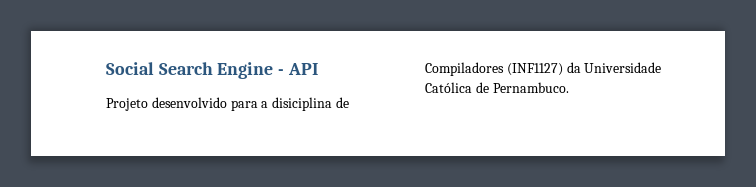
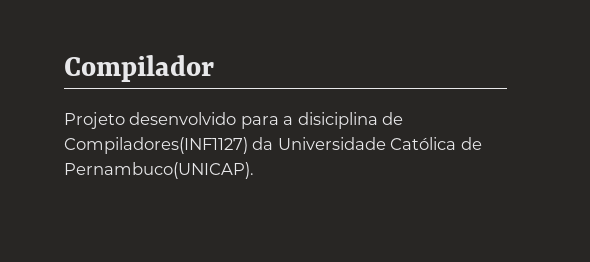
[106,62,318,79] Social Search Engine - API -> [64,55,214,82] Compilador
[425,62,563,76] Compiladores (INF1127) -> [64,137,248,154] Compiladores(INF1127)
[492,82,569,93] Pernambuco. -> [64,162,254,179] Pernambuco(UNICAP).

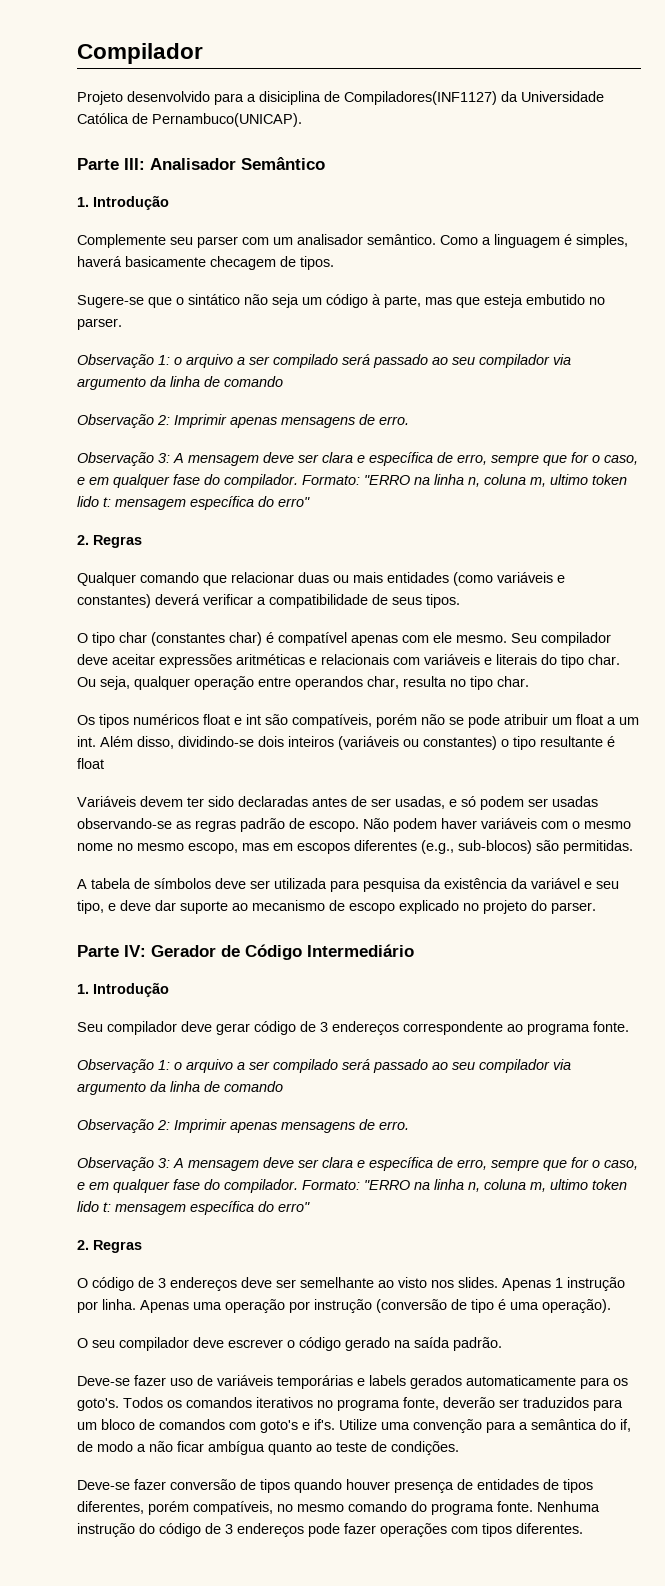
(254, 170) none -> [77,157,325,170] [77,195,169,210] [77,234,628,248] [77,256,334,270] [77,294,605,308] [77,318,122,330] [77,354,571,368] [77,376,283,390] [77,414,409,428] [77,452,638,466] [77,474,627,488] [77,496,310,510] [77,535,142,548] [77,572,565,586] [77,594,460,608] [77,632,611,646] [77,654,620,668] [77,676,529,690] [77,714,639,728] [77,736,615,750] [77,758,104,769] [77,796,598,810] [77,818,631,832] [77,840,633,854] [77,878,619,892] [77,900,596,914] [77,944,414,960] [77,982,169,997] [77,1021,629,1035] [77,1059,571,1073] [77,1081,283,1095] [77,1119,409,1133] [77,1157,638,1171] [77,1179,627,1193] [77,1201,310,1215] [77,1240,142,1253] [77,1277,625,1291] [77,1299,611,1313] [77,1337,502,1351] [77,1375,628,1389] [77,1397,623,1411] [77,1419,631,1433] [77,1441,459,1455] [77,1479,593,1493] [77,1501,600,1515] [77,1523,583,1537] // Parte III: Analisador Semântico // 1. Introdução // Complemente seu parser com um analisador semântico. Como a linguagem é simples, haverá basicamente checagem de tipos. // Sugere-se que o sintático não seja um código à parte, mas que esteja embutido no parser. // Observação 1: o arquivo a ser compilado será passado ao seu compilador via argumento da linha de comando // Observação 2: Imprimir apenas mensagens de erro. // Observação 3: A mensagem deve ser clara e específica de erro, sempre que for o caso, e em qualquer fase do compilador. Formato: "ERRO na linha n, coluna m, ultimo token lido t: mensagem específica do erro" // 2. Regras // Qualquer comando que relacionar duas ou mais entidades (como variáveis e constantes) deverá verificar a compatibilidade de seus tipos. // O tipo char (constantes char) é compatível apenas com ele mesmo. Seu compilador deve aceitar expressões aritméticas e relacionais com variáveis e literais do tipo char. Ou seja, qualquer operação entre operandos char, resulta no tipo char. // Os tipos numéricos float e int são compatíveis, porém não se pode atribuir um float a um int. Além disso, dividindo-se dois inteiros (variáveis ou constantes) o tipo resultante é float // Variáveis devem ter sido declaradas antes de ser usadas, e só podem ser usadas observando-se as regras padrão de escopo. Não podem haver variáveis com o mesmo nome no mesmo escopo, mas em escopos diferentes (e.g., sub-blocos) são permitidas. // A tabela de símbolos deve ser utilizada para pesquisa da existência da variável e seu tipo, e deve dar suporte ao mecanismo de escopo explicado no projeto do parser. // Parte IV: Gerador de Código Intermediário // 1. Introdução // Seu compilador deve gerar código de 3 endereços correspondente ao programa fonte. // Observação 1: o arquivo a ser compilado será passado ao seu compilador via argumento da linha de comando // Observação 2: Imprimir apenas mensagens de erro. // Observação 3: A mensagem deve ser clara e específica de erro, sempre que for o caso, e em qualquer fase do compilador. Formato: "ERRO na linha n, coluna m, ultimo token lido t: mensagem específica do erro" // 2. Regras // O código de 3 endereços deve ser semelhante ao visto nos slides. Apenas 1 instrução por linha. Apenas uma operação por instrução (conversão de tipo é uma operação). // O seu compilador deve escrever o código gerado na saída padrão. // Deve-se fazer uso de variáveis temporárias e labels gerados automaticamente para os goto's. Todos os comandos iterativos no programa fonte, deverão ser traduzidos para um bloco de comandos com goto's e if's. Utilize uma convenção para a semântica do if, de modo a não ficar ambígua quanto ao teste de condições. // Deve-se fazer conversão de tipos quando houver presença de entidades de tipos diferentes, porém compatíveis, no mesmo comando do programa fonte. Nenhuma instrução do código de 3 endereços pode fazer operações com tipos diferentes.

